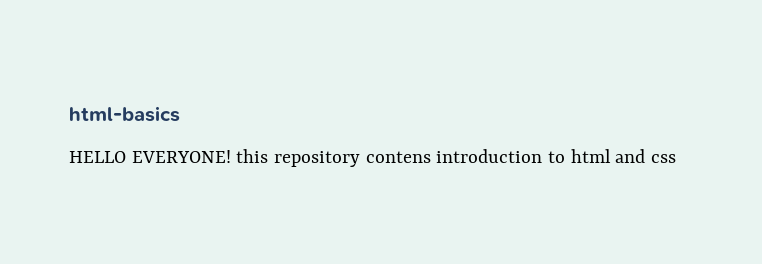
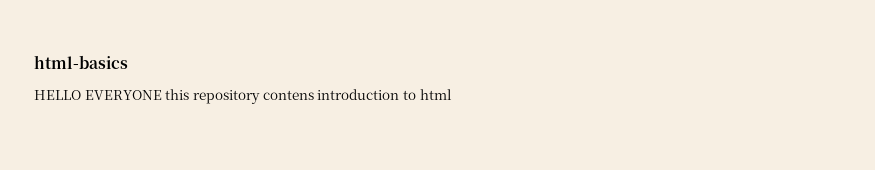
[131,150,231,163] EVERYONE! -> [84,90,162,100] EVERYONE
[615,149,677,163] and css -> (452, 94) none

